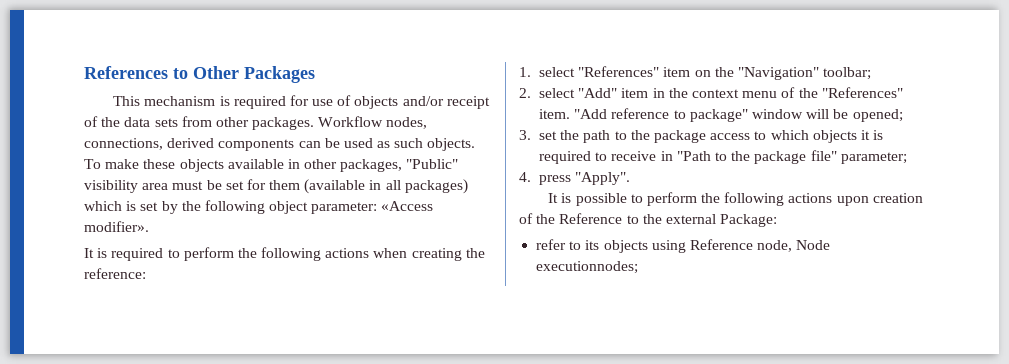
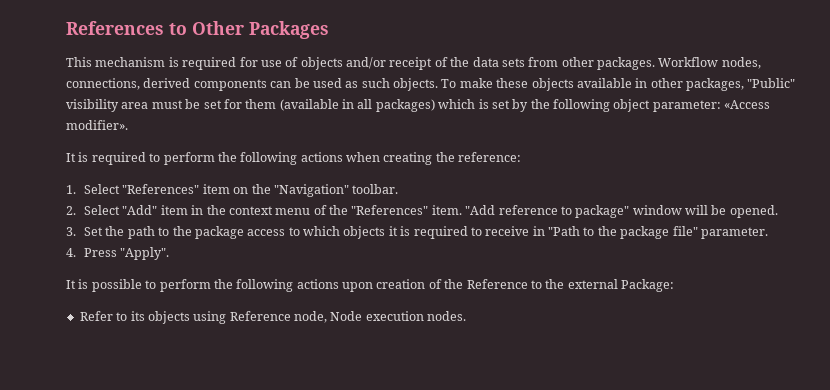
[539,67,576,77] select -> [84,184,121,194] Select
[823,67,872,80] toolbar; -> [352,184,399,194] toolbar.
[539,88,576,98] select -> [84,205,121,215] Select
[852,109,903,122] opened; -> [729,205,778,218] opened.
[539,131,558,140] set -> [84,227,104,236] Set
[840,152,907,164] parameter; -> [700,227,768,239] parameter.
[539,175,572,185] press -> [84,248,118,257] Press
[536,239,567,250] refer -> [79,311,113,321] Refer
[536,261,639,274] executionnodes; -> [365,311,467,321] execution nodes.

